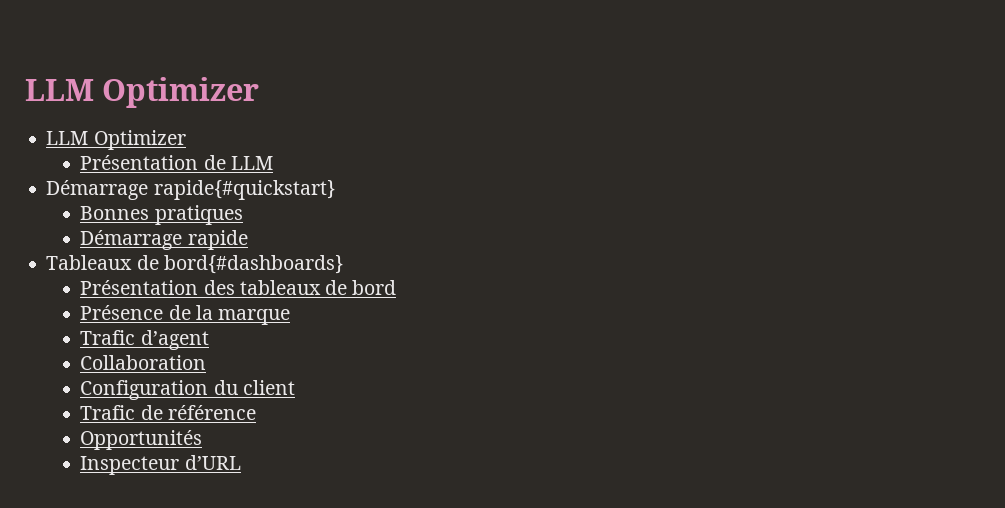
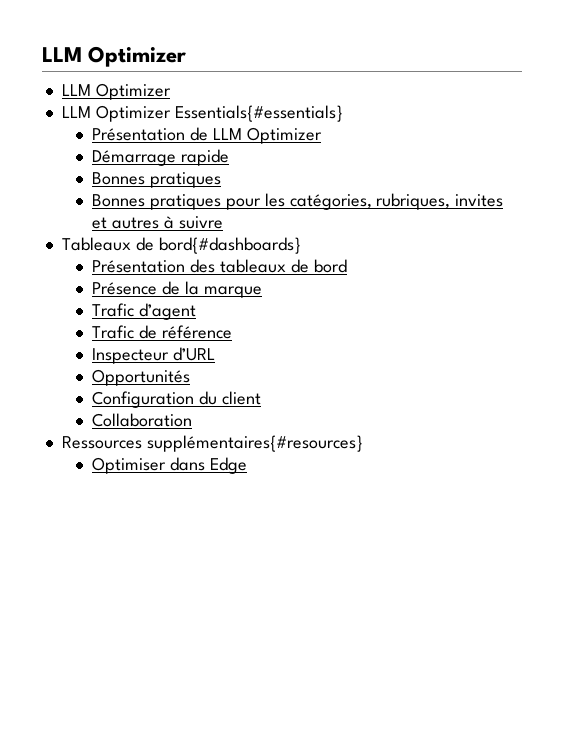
[25,77,260,108] [46,130,186,150] LLM Optimizer // LLM Optimizer -> [42,46,187,67] [61,83,171,100] [61,105,343,122] LLM Optimizer // LLM Optimizer // LLM Optimizer Essentials{#essentials}
[46,180,335,200] // Démarrage rapide{#quickstart} -> [246,127,322,144] [92,149,229,166] Optimizer // Démarrage rapide
[80,230,248,250] Démarrage rapide -> [92,193,504,210] [92,216,223,229] Bonnes pratiques pour les catégories, rubriques, invites et autres à suivre
[80,355,207,370] [80,380,295,400] [80,405,256,420] [80,430,203,450] [80,455,241,475] Collaboration // Configuration du client // Trafic de référence // Opportunités // Inspecteur d’URL -> [92,325,232,339] [92,347,215,364] [92,369,191,386] [92,391,261,408] [92,413,193,427] [61,435,363,452] [92,457,247,474] Trafic de référence // Inspecteur d’URL // Opportunités // Configuration du client // Collaboration // Ressources supplémentaires{#resources} // Optimiser dans Edge

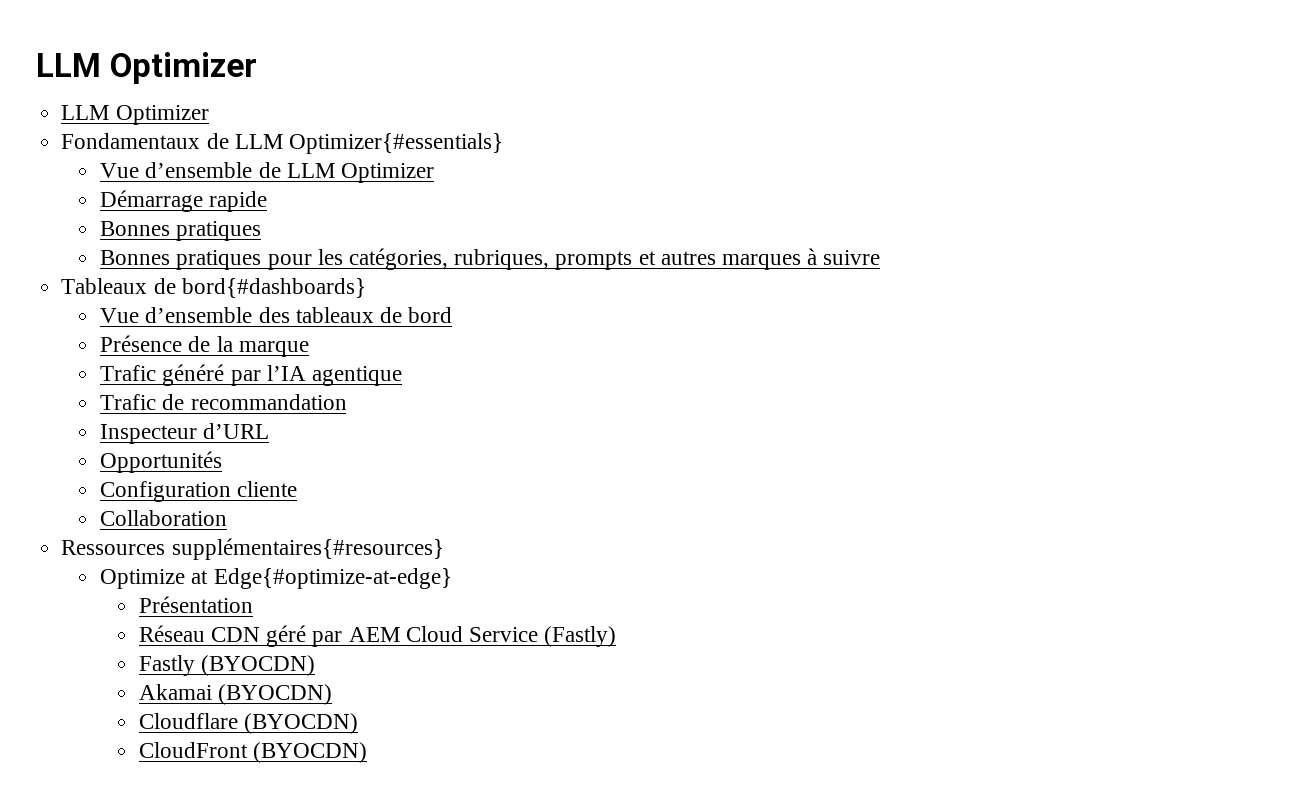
[61,105,343,122] [92,128,186,141] LLM Optimizer Essentials{#essentials} // Présentation -> [61,133,503,154] [100,162,253,178] Fondamentaux de LLM Optimizer{#essentials} // Vue d’ensemble
[455,194,504,207] invites -> [555,251,633,270] prompts
(159, 223) none -> [721,254,801,270] marques
[92,260,186,273] Présentation -> [100,307,253,323] Vue d’ensemble
[138,303,196,320] d’agent -> [162,364,402,386] généré par l’IA agentique
[161,325,232,339] référence -> [190,394,347,410] recommandation
[198,391,261,405] du client -> [237,481,298,497] cliente
[92,457,247,474] Optimiser dans Edge -> [100,568,452,589] [138,596,253,613] [138,625,617,647] [138,655,316,676] [138,684,333,705] [138,713,359,734] [138,742,368,763] Optimize at Edge{#optimize-at-edge} // Présentation // Réseau CDN géré par AEM Cloud Service (Fastly) // Fastly (BYOCDN) // Akamai (BYOCDN) // Cloudflare (BYOCDN) // CloudFront (BYOCDN)

